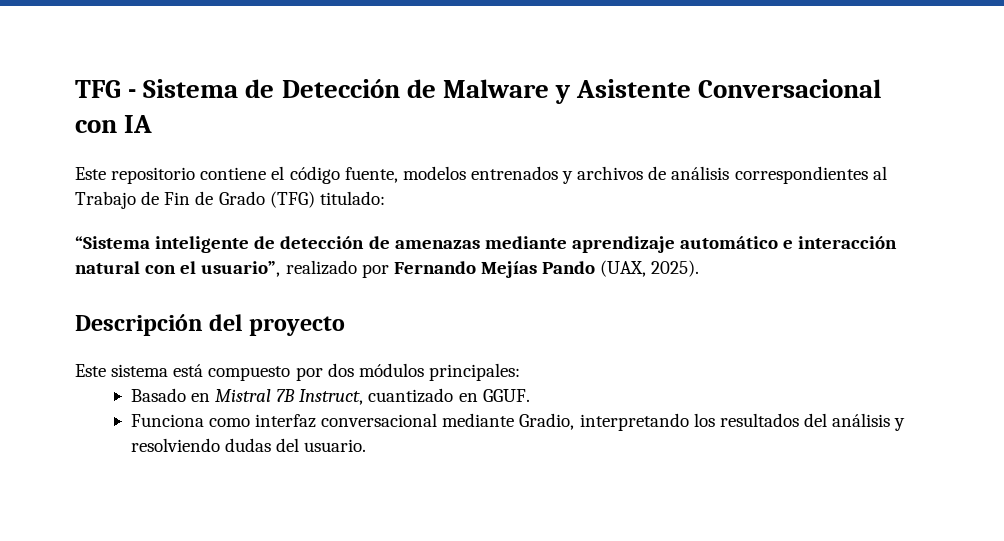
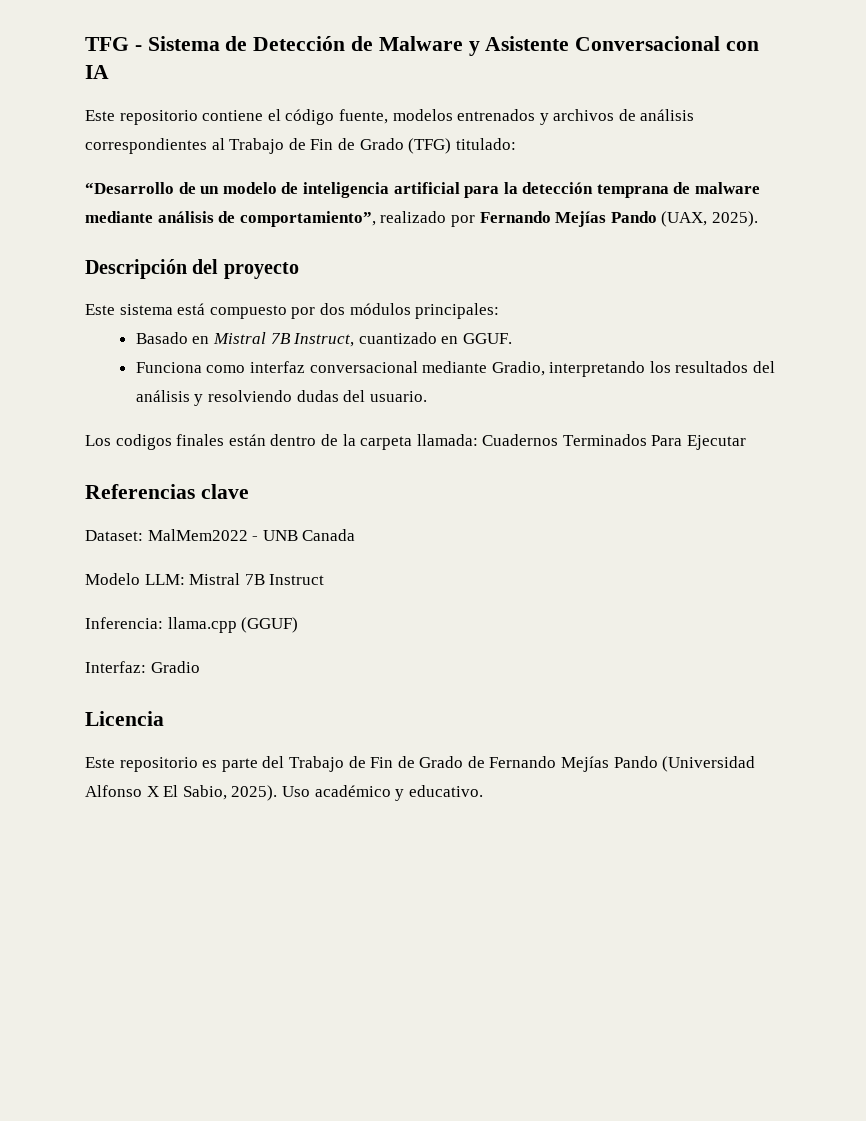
[75,236,898,253] [75,261,281,277] “Sistema inteligente de detección de amenazas mediante aprendizaje automático e interacción natural con el usuario”, -> [85,182,761,198] [85,211,376,227] “Desarrollo de un modelo de inteligencia artificial para la detección temprana de malware mediante análisis de comportamiento”,
(367, 445) none -> [85,434,747,450] [85,484,249,499] [85,529,356,541] [85,573,325,585] [85,617,299,633] [85,661,200,673] [85,711,164,726] [85,756,756,772] [85,785,483,801] // Los codigos finales están dentro de la carpeta llamada: Cuadernos Terminados Para Ejecutar // Referencias clave // Dataset: MalMem2022 - UNB Canada // Modelo LLM: Mistral 7B Instruct // Inferencia: llama.cpp (GGUF) // Interfaz: Gradio // Licencia // Este repositorio es parte del Trabajo de Fin de Grado de Fernando Mejías Pando (Universidad Alfonso X El Sabio, 2025). Uso académico y educativo.

